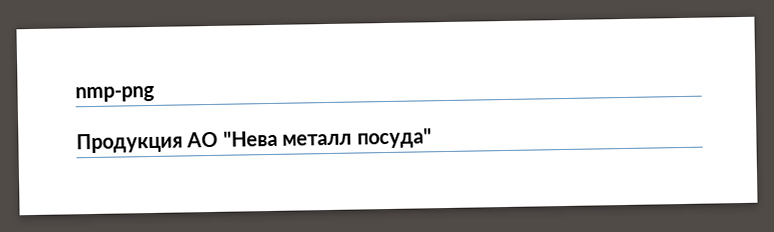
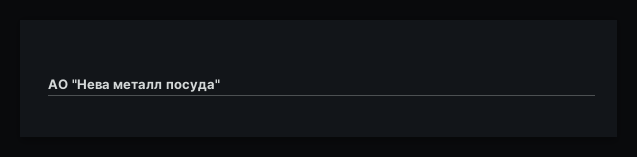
[75,85,155,103] [76,132,183,154] nmp-png // Продукция -> (48, 84) none

